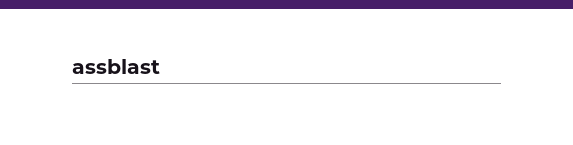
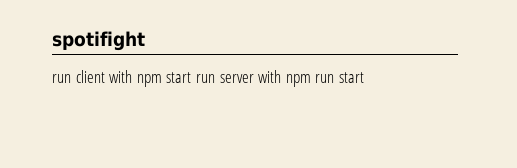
[72,59,160,74] assblast -> [52,31,145,51] [52,70,364,87] spotifight // run client with npm start run server with npm run start

